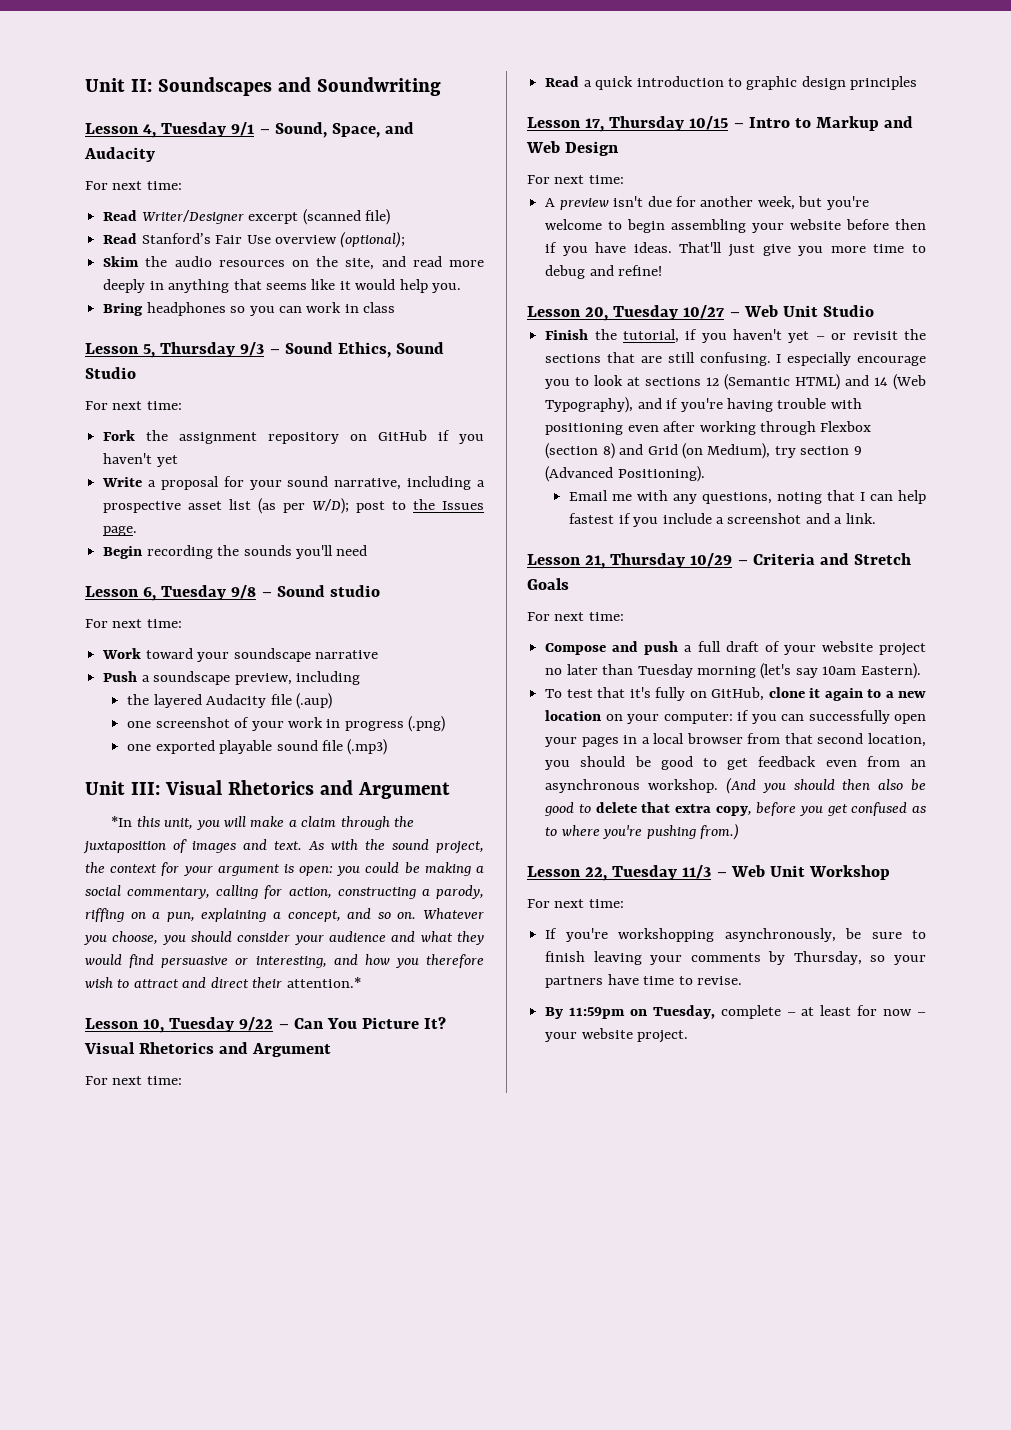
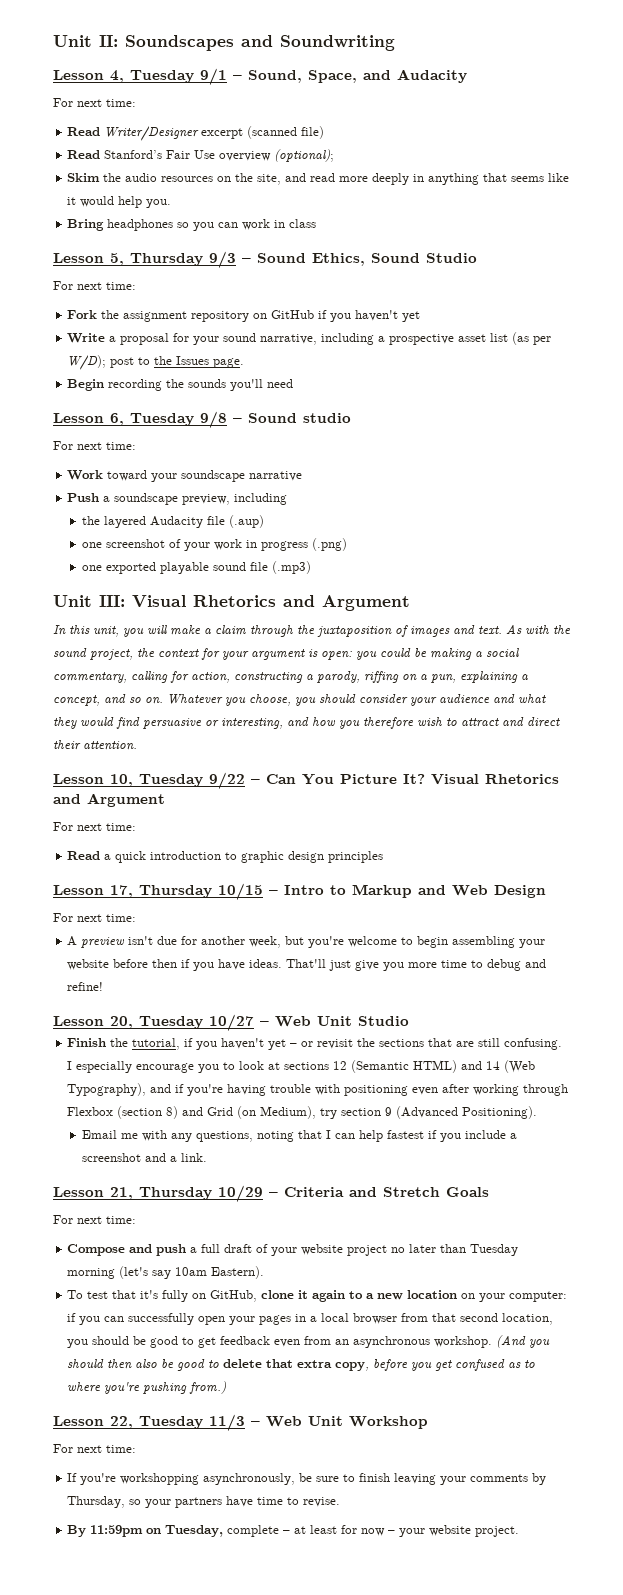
[111,816,133,827] *In -> [53,625,66,635] In
[286,977,361,988] attention.* -> [83,741,137,750] attention.

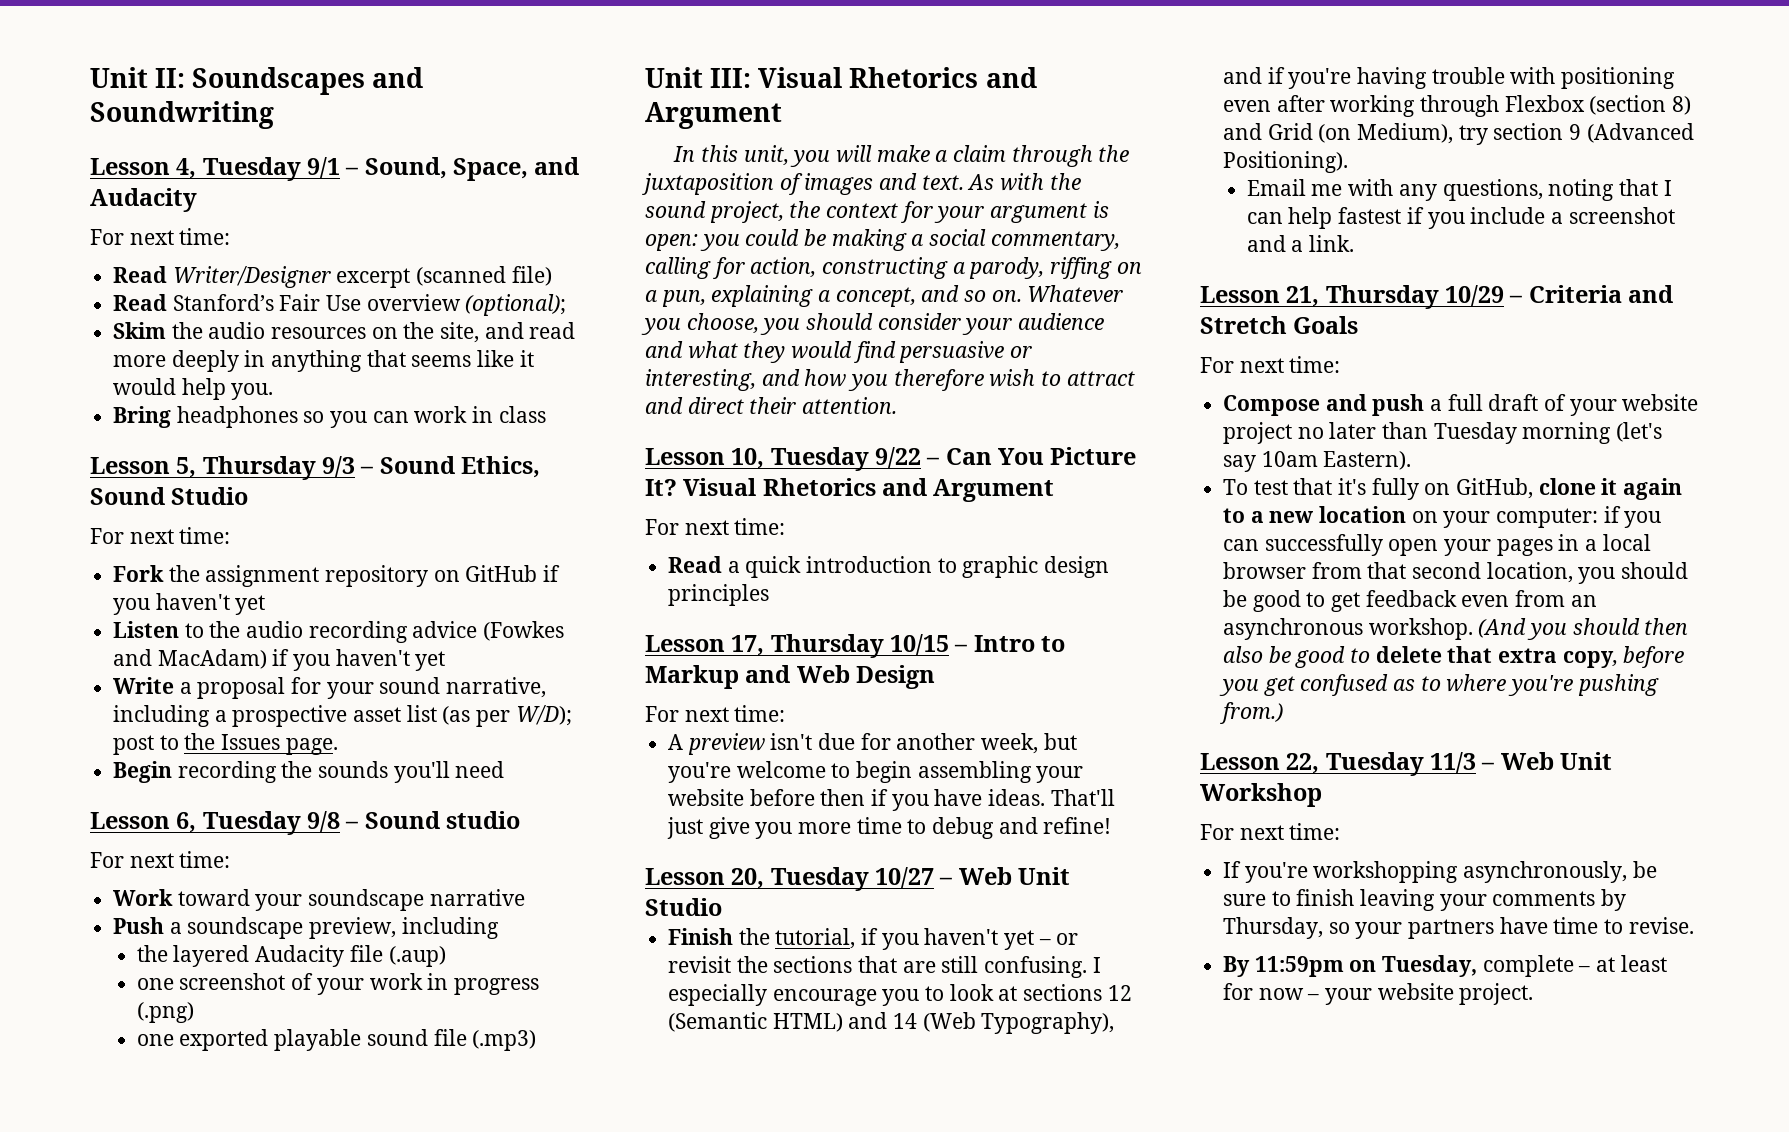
(421, 316) none -> [113,621,565,643] [113,649,446,671] // Listen to the audio recording advice (Fowkes and MacAdam) if you haven't yet

